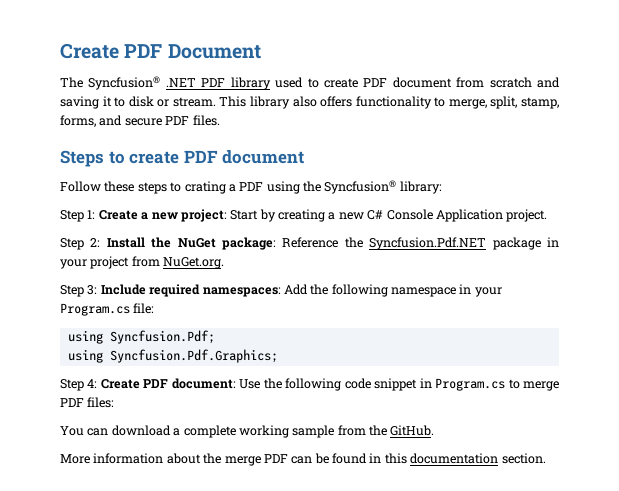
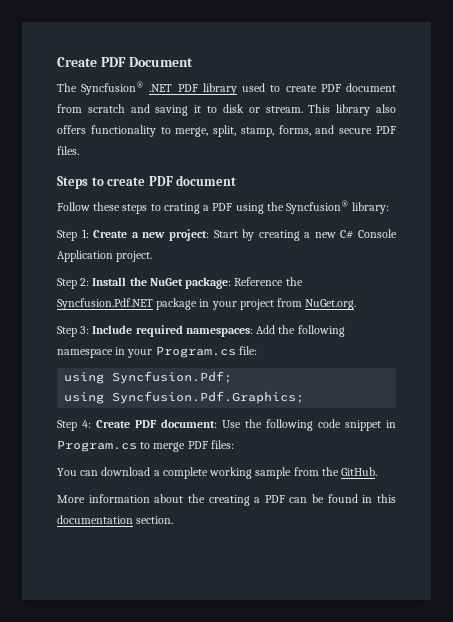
[224,456,261,466] merge -> [208,495,261,506] creating a

